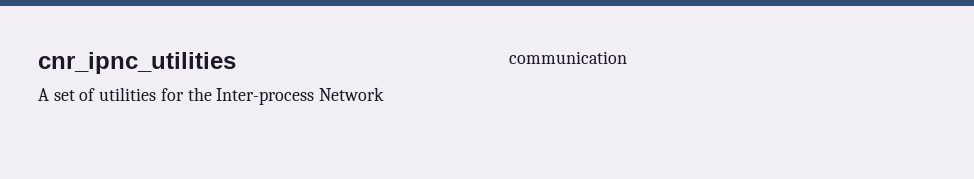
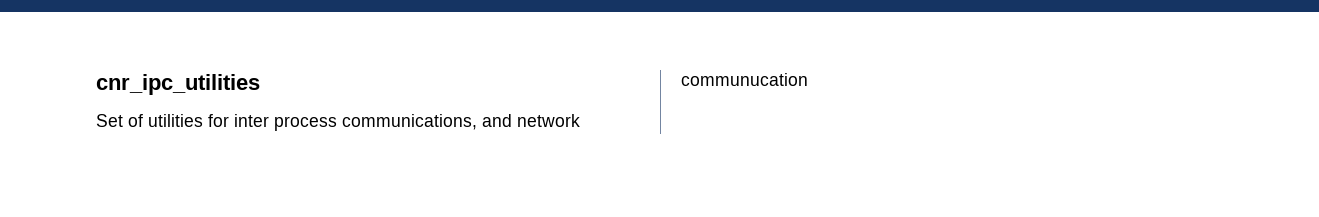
[38,52,236,74] [38,87,385,105] [509,51,627,64] cnr_ipnc_utilities // A set of utilities for the Inter-process Network communication -> [96,74,260,95] [96,114,580,131] [681,73,808,86] cnr_ipc_utilities // Set of utilities for inter process communications, and network communucation

